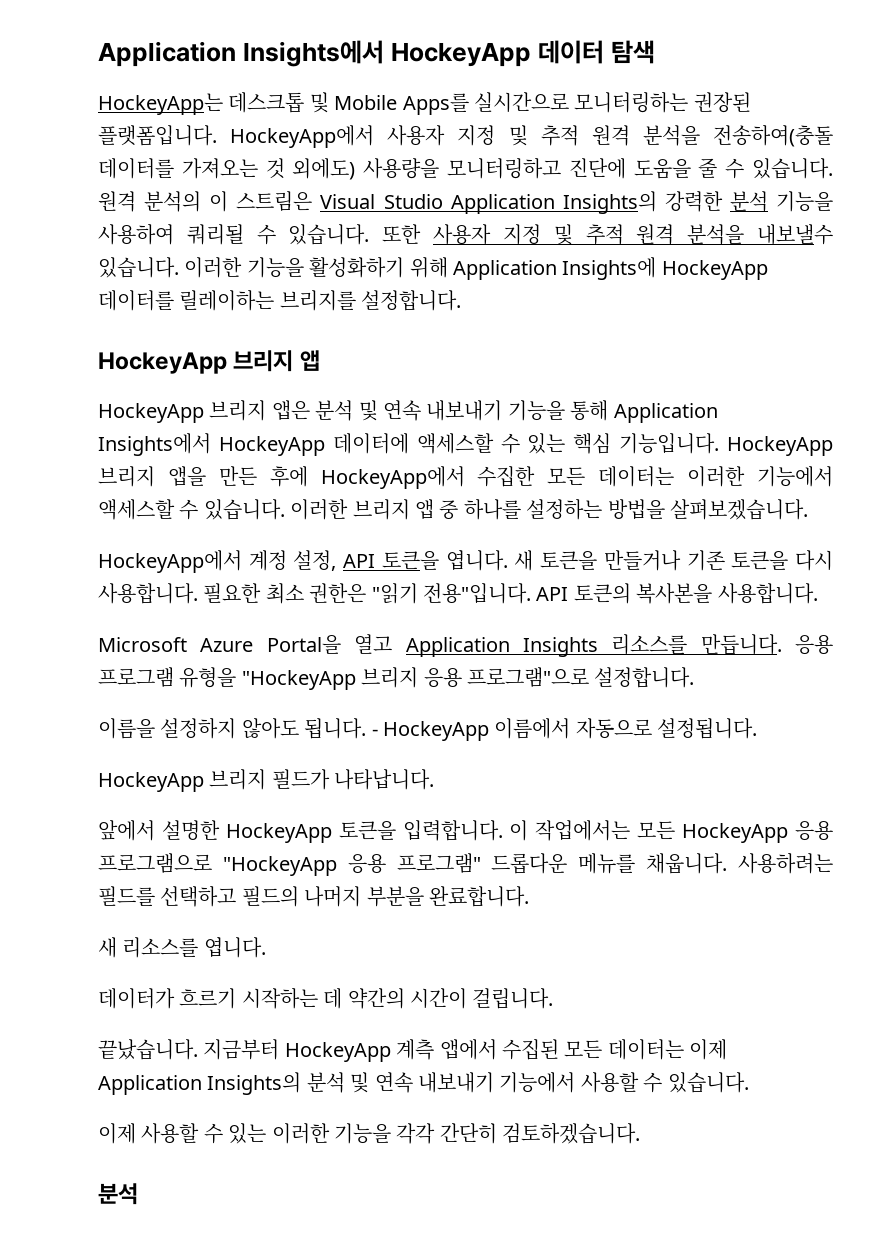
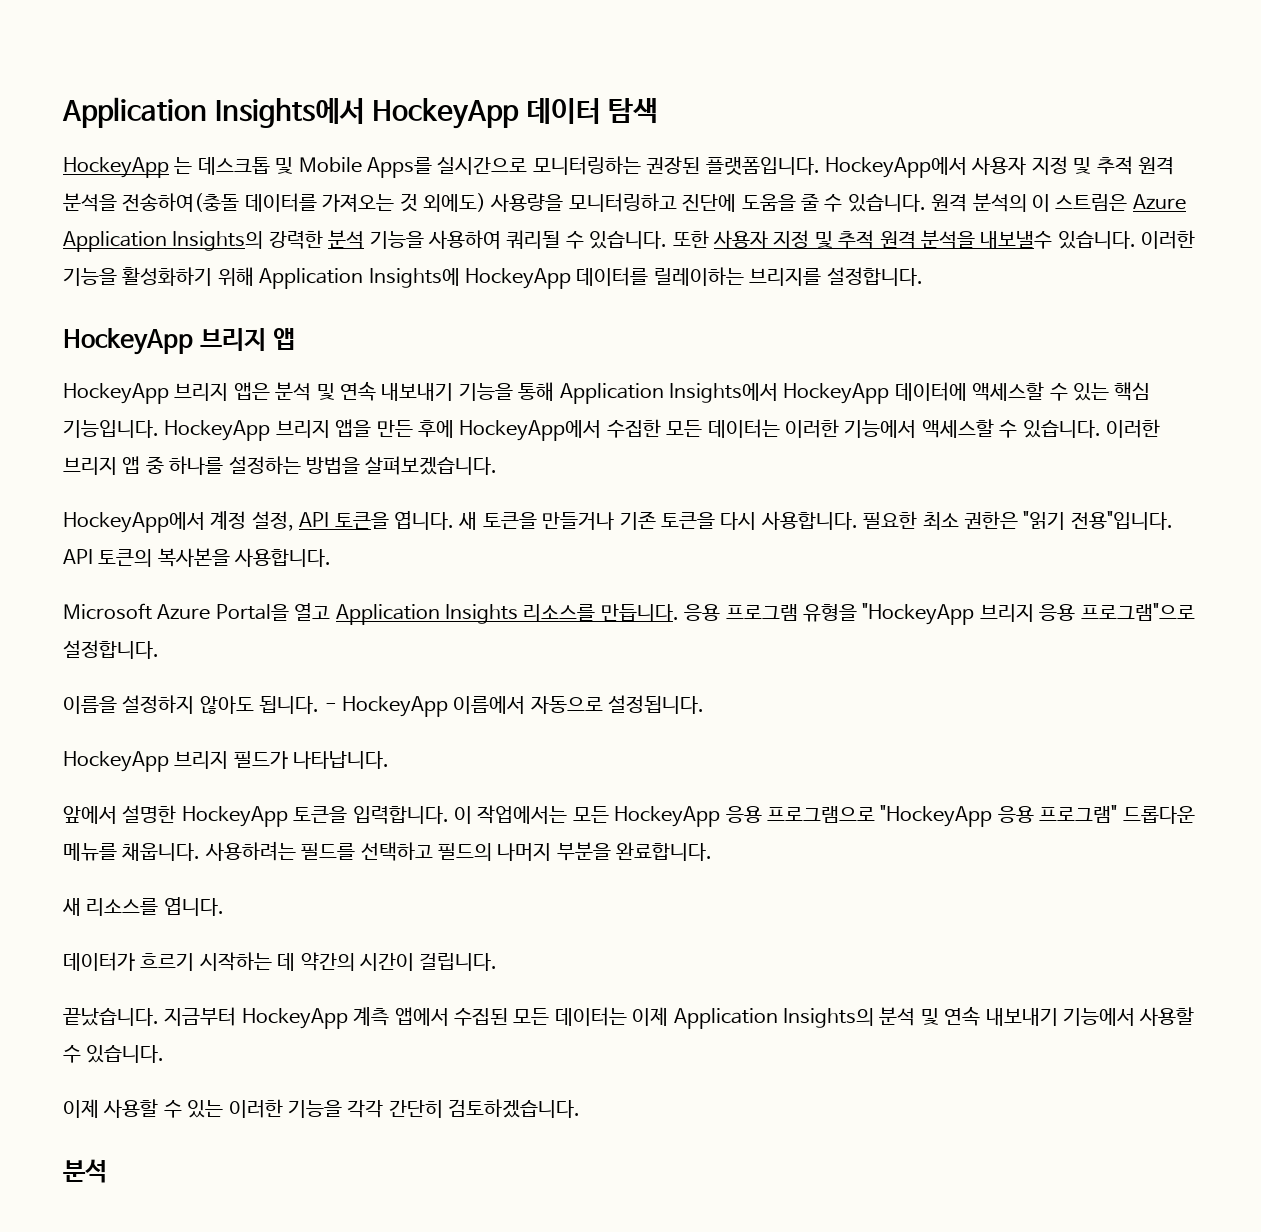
[98,93,223,115] HockeyApp는 -> [63,157,193,178] HockeyApp 는
[320,194,443,209] Visual Studio -> [1132,194,1186,210] Azure

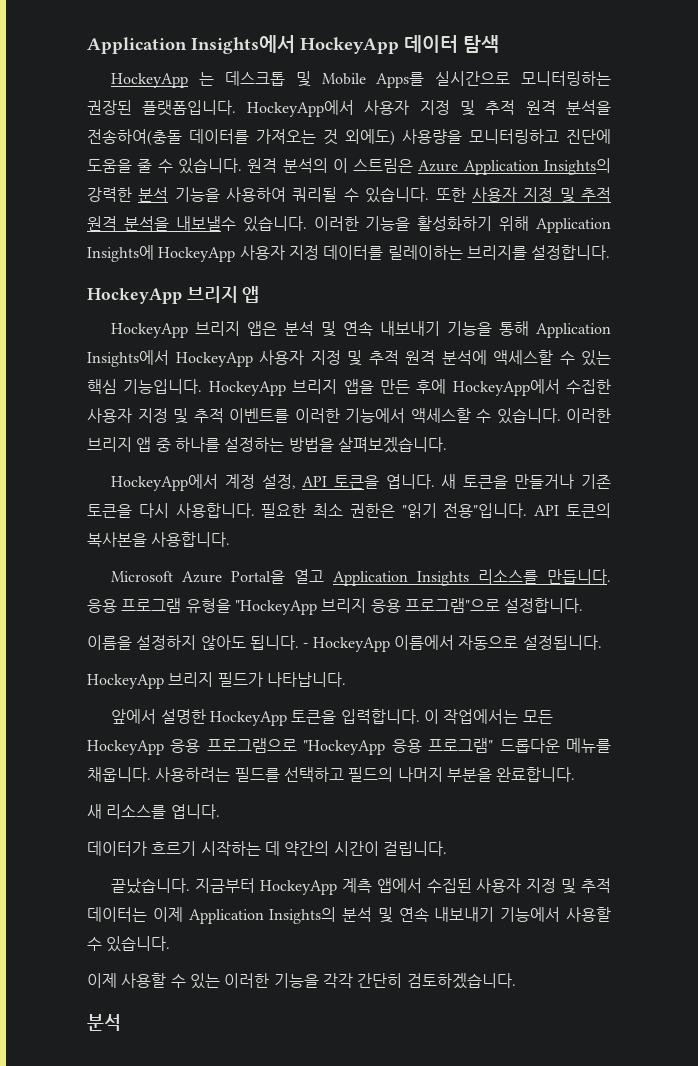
(571, 278) none -> [239,245,319,260] 사용자 지정
[894,382,967,401] 데이터에 -> [259,350,487,366] 사용자 지정 및 추적 원격 분석에
[666,419,780,438] 모든 데이터는 -> [87,408,289,424] 사용자 지정 및 추적 이벤트를
[513,1008,550,1025] 모든 -> [476,878,612,894] 사용자 지정 및 추적

